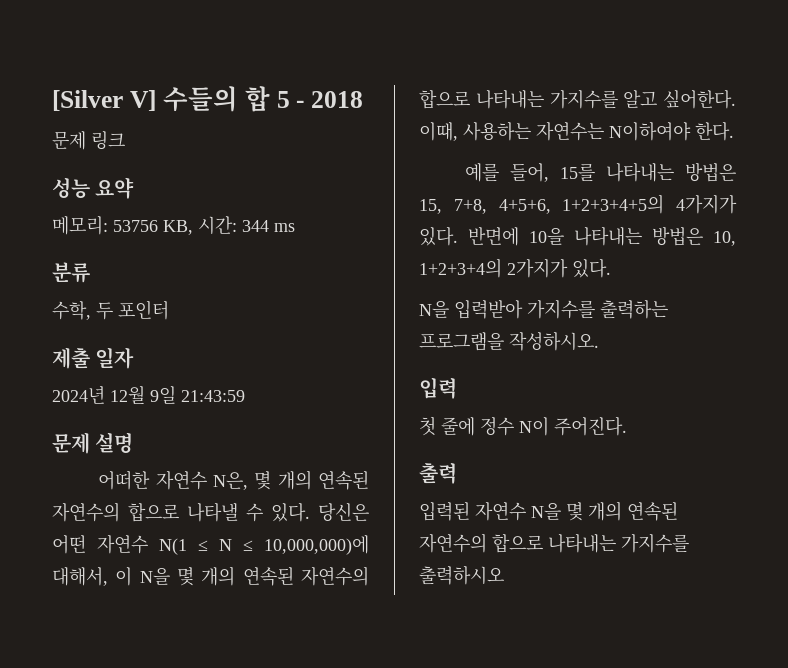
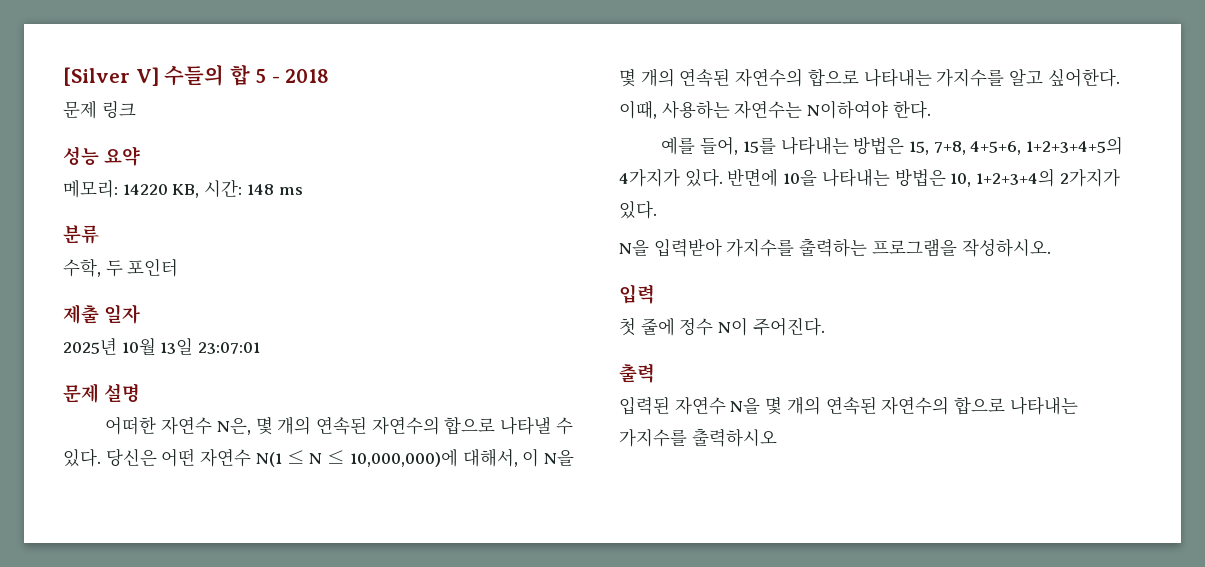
[113,220,158,232] 53756 -> [122,184,168,195] 14220
[242,220,269,232] 344 -> [246,184,274,195] 148
[52,385,245,404] 2024년 12월 9일 21:43:59 -> [63,337,261,355] 2025년 10월 13일 23:07:01

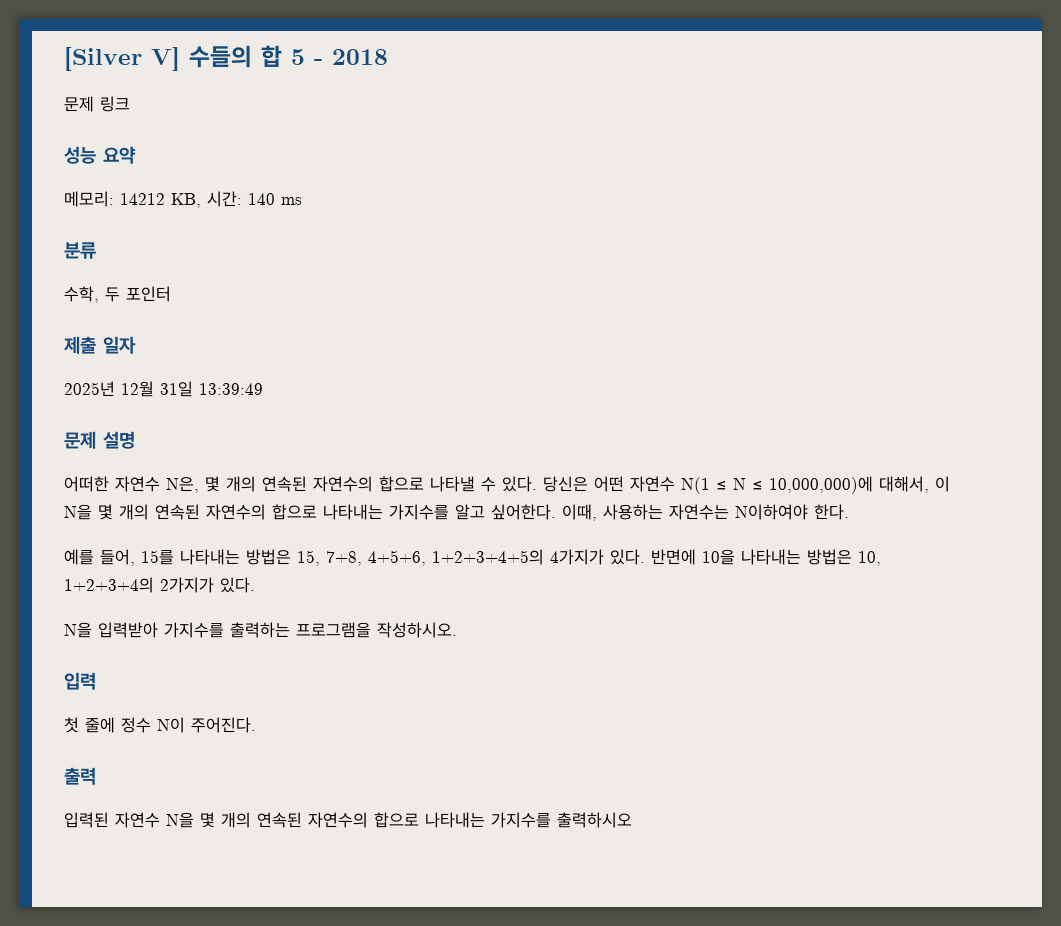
[122,184,168,195] 14220 -> [120,193,165,205] 14212
[246,184,274,195] 148 -> [248,193,275,205] 140
[121,338,261,355] 10월 13일 23:07:01 -> [121,381,263,397] 12월 31일 13:39:49

